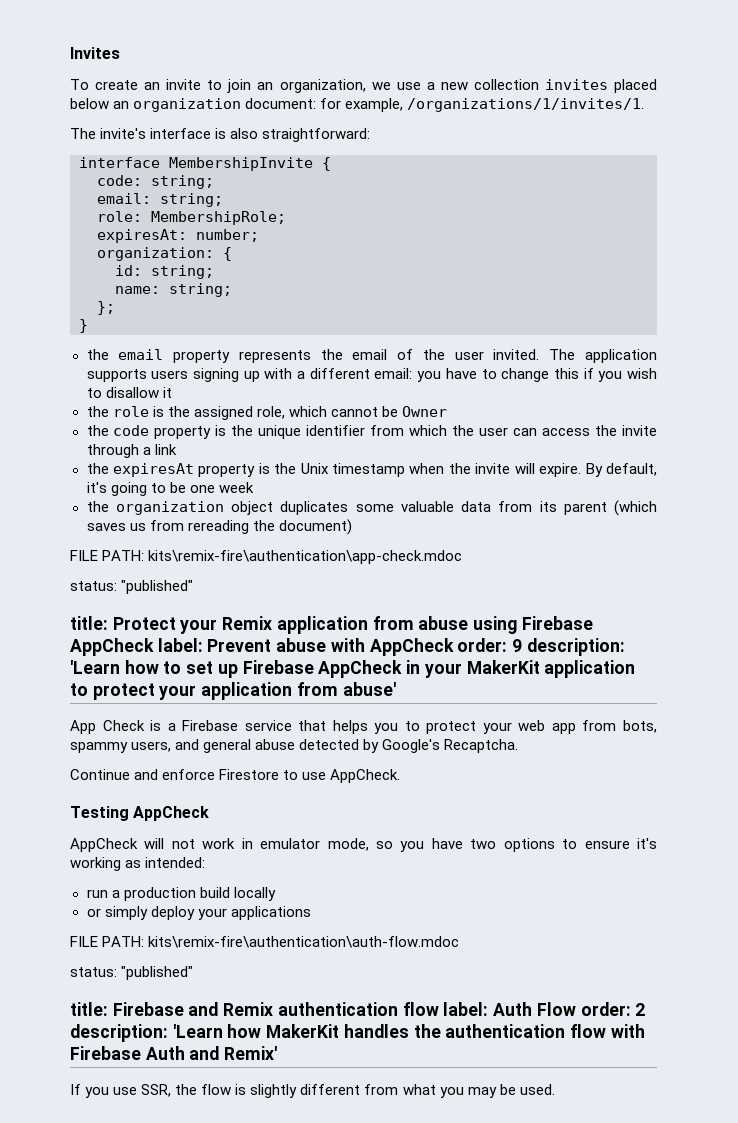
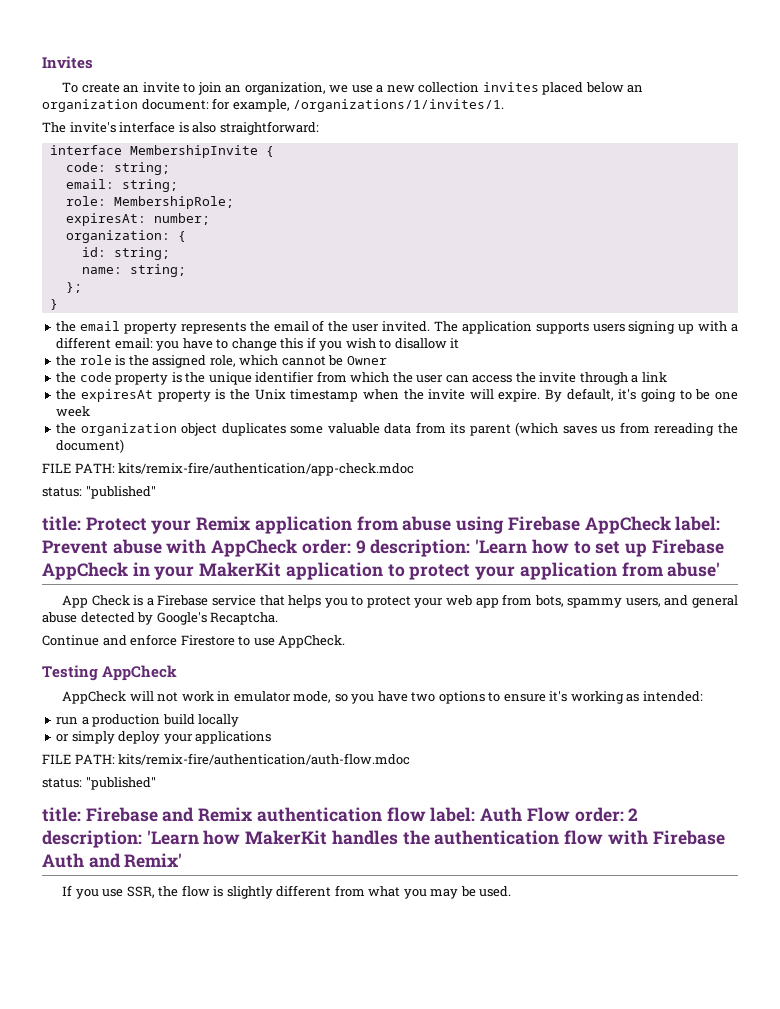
[148,550,463,564] kits\remix-fire\authentication\app-check.mdoc -> [118,462,415,476] kits/remix-fire/authentication/app-check.mdoc
[148,936,460,948] kits\remix-fire\authentication\auth-flow.mdoc -> [118,753,411,765] kits/remix-fire/authentication/auth-flow.mdoc

